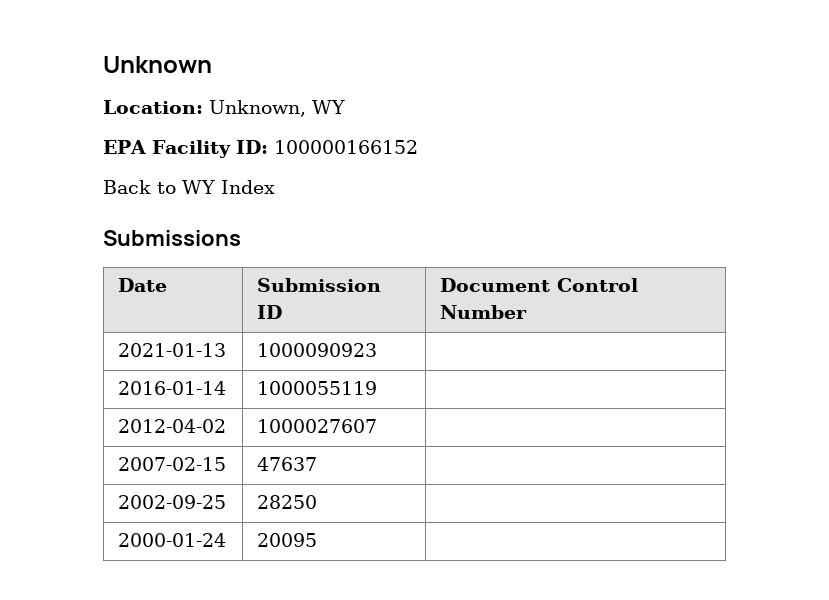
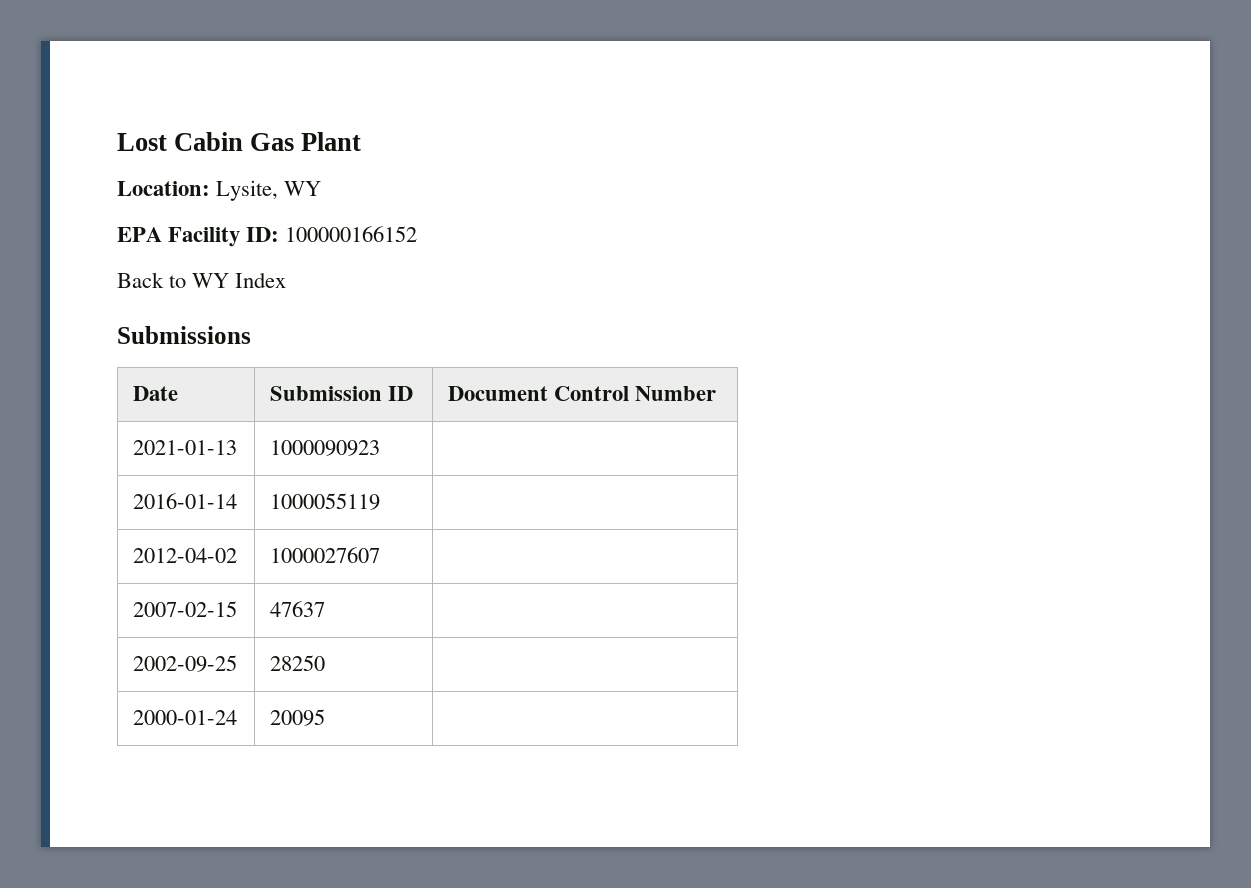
[103,56,212,73] Unknown -> [117,132,362,151] Lost Cabin Gas Plant
[209,100,306,117] Unknown, -> [216,180,279,201] Lysite,

